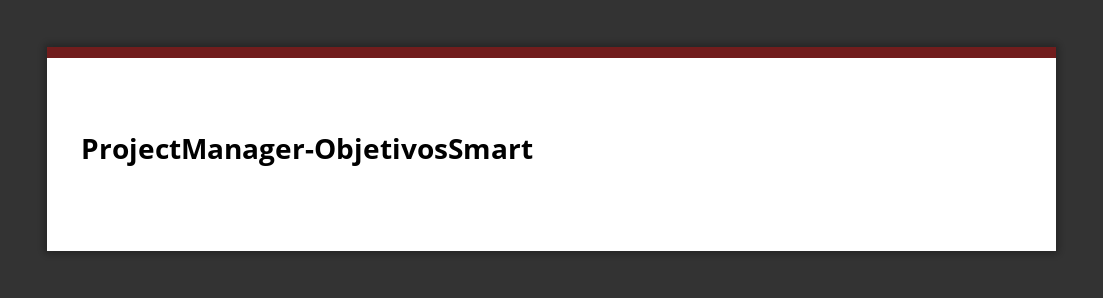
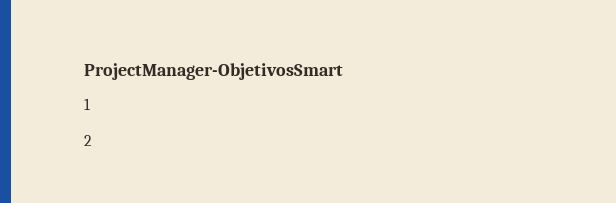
(533, 152) none -> [84,98,90,110] [84,135,92,146] // 1 // 2

